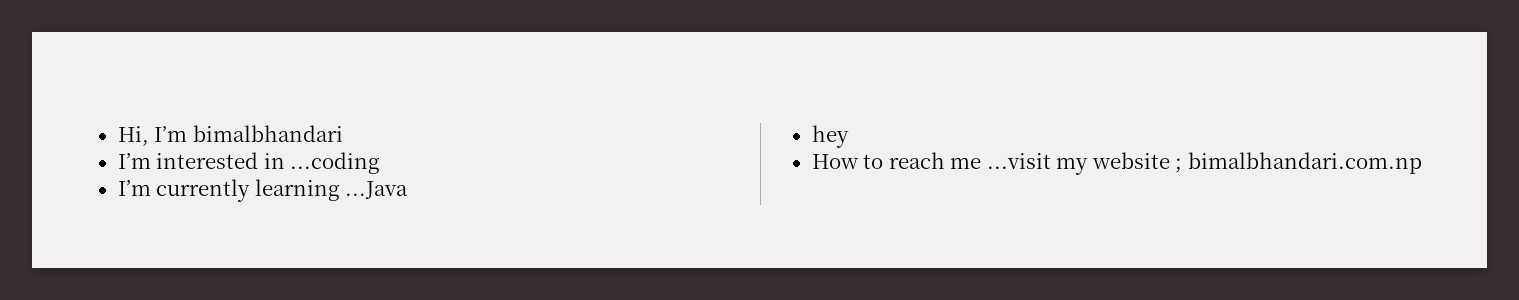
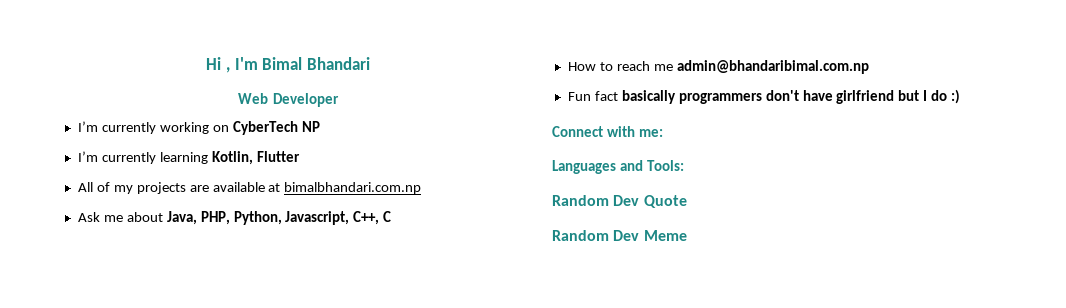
[117,125,343,146] [117,152,381,174] [117,179,409,202] [811,125,849,148] [811,152,1422,175] Hi, I’m bimalbhandari // I’m interested in ...coding // I’m currently learning ...Java // hey // How to reach me ...visit my website ; bimalbhandari.com.np -> [206,57,370,73] [238,93,339,107] [77,121,320,135] [77,151,300,165] [77,182,422,194] [77,211,392,225] [567,60,869,74] [567,89,961,104] [552,126,664,137] [552,160,685,174] [552,195,687,208] [552,230,687,241] Hi , I'm Bimal Bhandari // Web Developer // I’m currently working on CyberTech NP // I’m currently learning Kotlin, Flutter // All of my projects are available at bimalbhandari.com.np // Ask me about Java, PHP, Python, Javascript, C++, C // How to reach me admin@bhandaribimal.com.np // Fun fact basically programmers don't have girlfriend but I do :) // Connect with me: // Languages and Tools: // Random Dev Quote // Random Dev Meme

